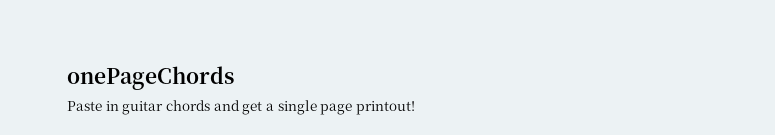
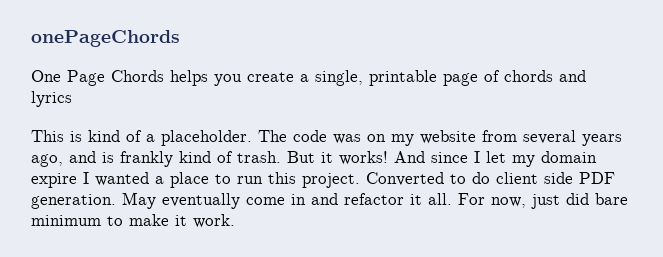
[67,100,415,115] Paste in guitar chords and get a single page printout! -> [31,70,586,86] [31,91,72,107] [31,130,622,146] [31,151,597,167] [31,172,615,188] [31,192,628,209] [31,214,235,228] One Page Chords helps you create a single, printable page of chords and lyrics // This is kind of a placeholder. The code was on my website from several years ago, and is frankly kind of trash. But it works! And since I let my domain expire I wanted a place to run this project. Converted to do client side PDF generation. May eventually come in and refactor it all. For now, just did bare minimum to make it work.

